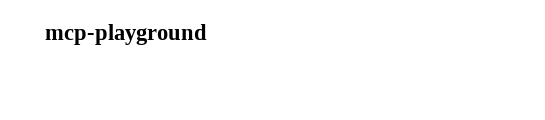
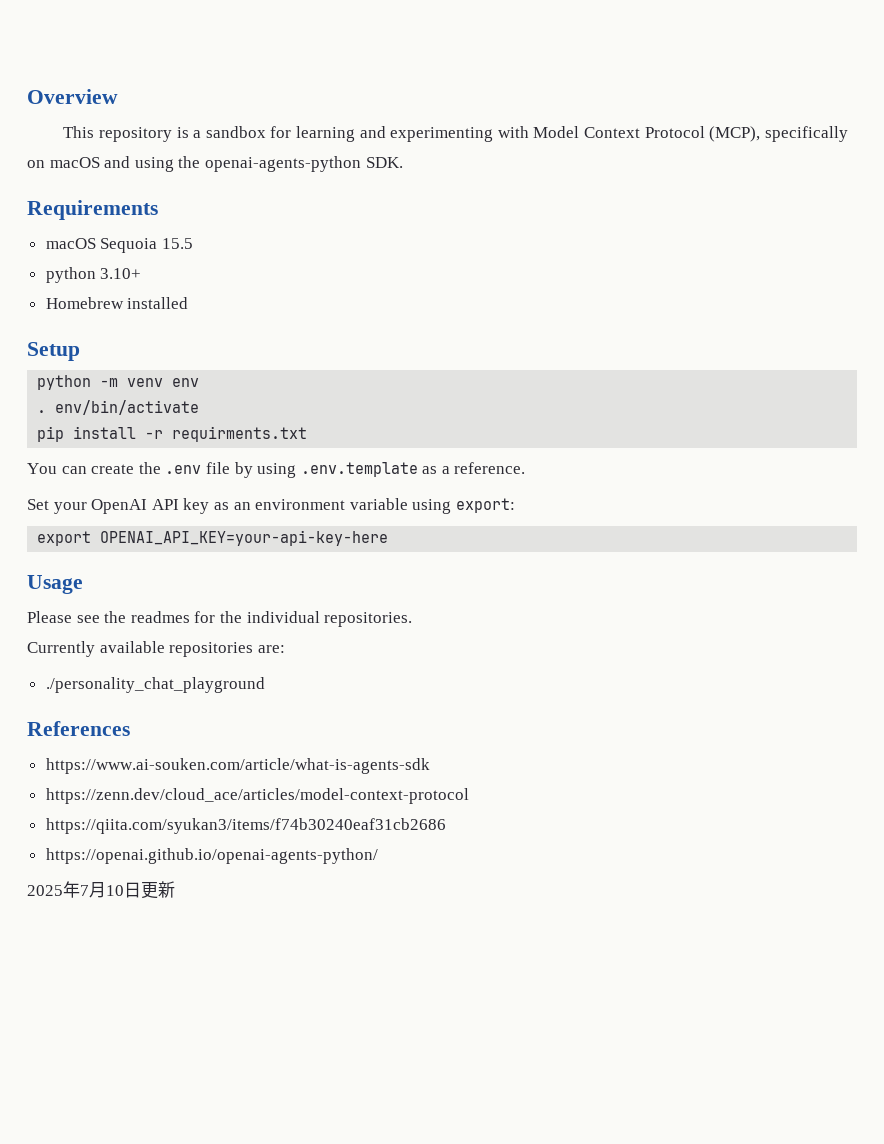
[45,24,207,45] mcp-playground -> [27,89,118,104] [63,126,848,142] [27,156,403,172] [27,200,158,220] [45,238,193,253] [45,267,142,283] [45,297,189,309] [27,342,80,361] [37,375,200,390] [37,400,200,415] [37,426,308,442] [27,462,526,478] [27,498,515,514] [37,530,389,546] [27,575,83,594] [27,611,413,627] [27,641,285,657] [45,677,265,693] [27,721,130,736] [45,758,430,774] [45,788,469,804] [45,818,446,834] [45,848,378,864] [27,881,175,899] Overview // This repository is a sandbox for learning and experimenting with Model Context Protocol (MCP), specifically on macOS and using the openai-agents-python SDK. // Requirements // macOS Sequoia 15.5 // python 3.10+ // Homebrew installed // Setup // python -m venv env // . env/bin/activate // pip install -r requirments.txt // You can create the .env file by using .env.template as a reference. // Set your OpenAI API key as an environment variable using export: // export OPENAI_API_KEY=your-api-key-here // Usage // Please see the readmes for the individual repositories. // Currently available repositories are: // ./personality_chat_playground // References // https://www.ai-souken.com/article/what-is-agents-sdk // https://zenn.dev/cloud_ace/articles/model-context-protocol // https://qiita.com/syukan3/items/f74b30240eaf31cb2686 // https://openai.github.io/openai-agents-python/ // 2025年7月10日更新

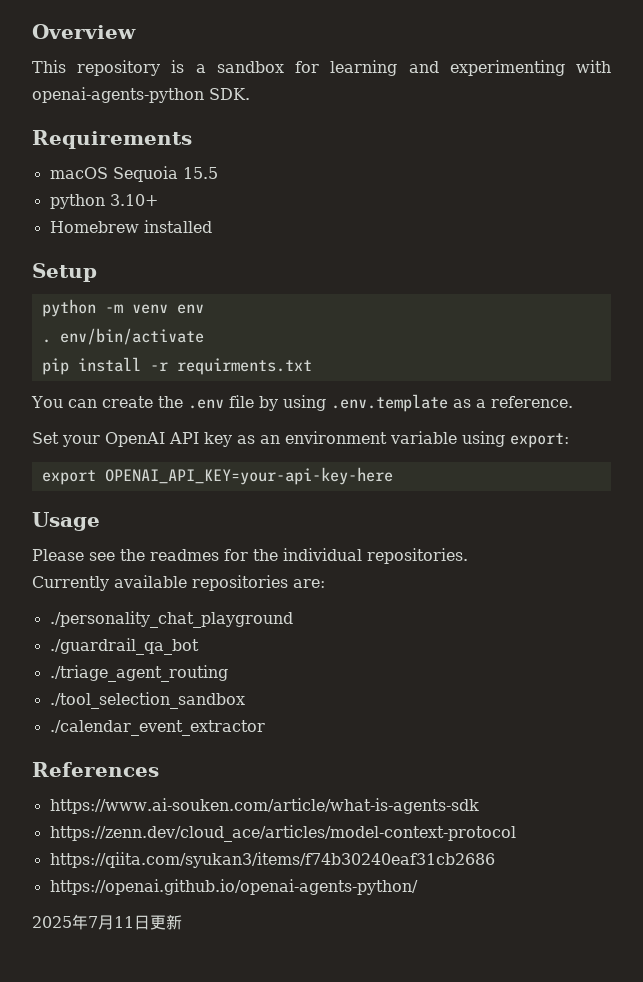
[533,126,848,142] [27,156,201,172] Model Context Protocol (MCP), specifically on macOS and using the -> (611, 66) none
(265, 685) none -> [49,638,199,655] [49,665,228,682] [49,692,245,709] [49,720,265,736] // ./guardrail_qa_bot // ./triage_agent_routing // ./tool_selection_sandbox // ./calendar_event_extractor
[106,885,124,896] 10 -> [114,916,134,928] 11

